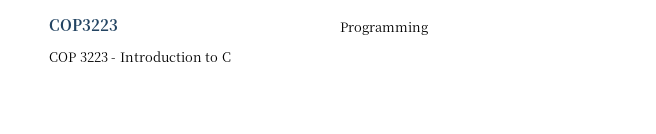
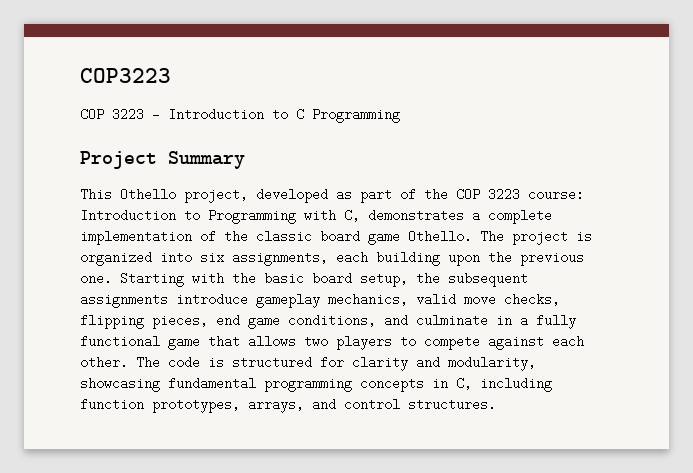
(428, 28) none -> [80,151,245,169] [80,188,584,203] [80,209,552,224] [80,230,592,245] [80,251,584,266] [80,272,528,287] [80,293,560,308] [80,314,576,329] [80,335,584,350] [80,356,536,371] [80,377,552,392] [80,398,496,413] // Project Summary // This Othello project, developed as part of the COP 3223 course: Introduction to Programming with C, demonstrates a complete implementation of the classic board game Othello. The project is organized into six assignments, each building upon the previous one. Starting with the basic board setup, the subsequent assignments introduce gameplay mechanics, valid move checks, flipping pieces, end game conditions, and culminate in a fully functional game that allows two players to compete against each other. The code is structured for clarity and modularity, showcasing fundamental programming concepts in C, including function prototypes, arrays, and control structures.

